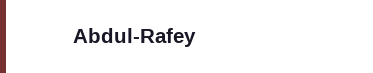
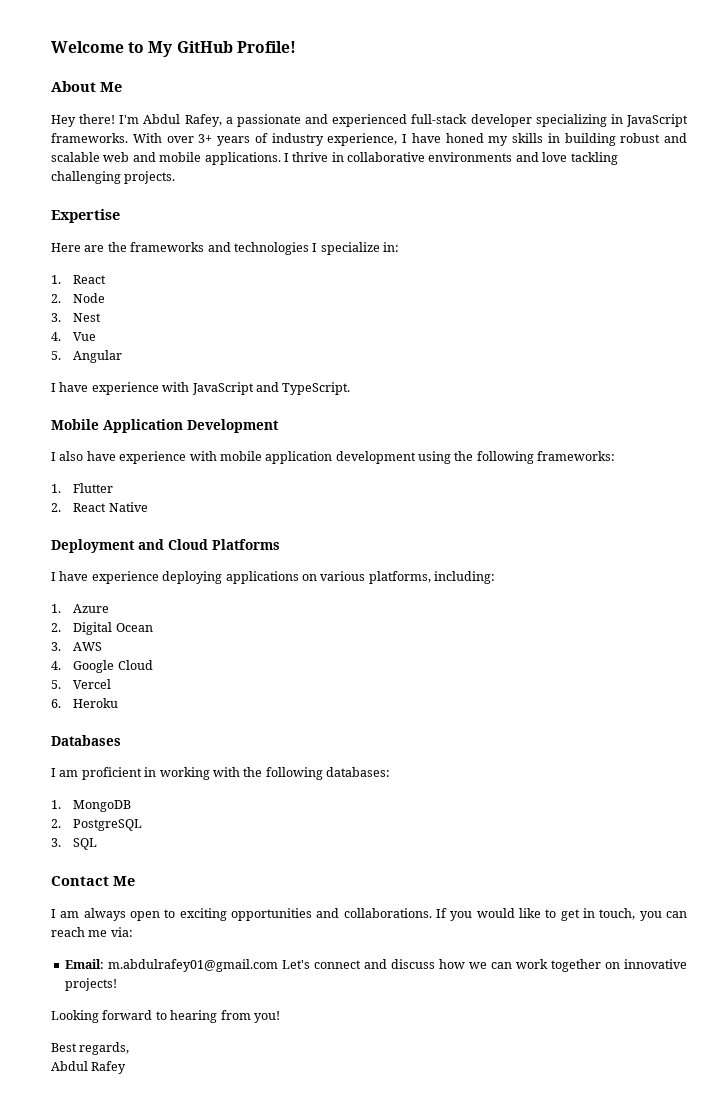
[73,28,196,47] Abdul-Rafey -> [51,41,296,57] [51,81,122,92] [51,114,688,127] [51,133,687,146] [51,152,618,165] [51,171,176,184] [51,209,120,223] [51,242,399,255] [51,275,107,284] [51,293,106,303] [51,313,102,322] [51,332,97,341] [51,350,123,363] [51,382,351,395] [51,419,279,433] [51,451,616,464] [51,483,114,493] [51,502,148,512] [51,539,280,553] [51,571,495,584] [51,604,110,613] [51,622,153,635] [51,642,103,651] [51,660,153,673] [51,679,112,689] [51,698,119,708] [51,735,121,746] [51,767,390,780] [51,800,132,812] [51,819,143,831] [51,838,98,850] [51,876,135,886] [51,908,687,921] [51,927,133,937] [64,959,687,972] [64,978,117,991] [51,1010,280,1023] [51,1042,130,1055] [51,1061,127,1074] Welcome to My GitHub Profile! // About Me // Hey there! I'm Abdul Rafey, a passionate and experienced full-stack developer specializing in JavaScript frameworks. With over 3+ years of industry experience, I have honed my skills in building robust and scalable web and mobile applications. I thrive in collaborative environments and love tackling challenging projects. // Expertise // Here are the frameworks and technologies I specialize in: // 1. React // 2. Node // 3. Nest // 4. Vue // 5. Angular // I have experience with JavaScript and TypeScript. // Mobile Application Development // I also have experience with mobile application development using the following frameworks: // 1. Flutter // 2. React Native // Deployment and Cloud Platforms // I have experience deploying applications on various platforms, including: // 1. Azure // 2. Digital Ocean // 3. AWS // 4. Google Cloud // 5. Vercel // 6. Heroku // Databases // I am proficient in working with the following databases: // 1. MongoDB // 2. PostgreSQL // 3. SQL // Contact Me // I am always open to exciting opportunities and collaborations. If you would like to get in touch, you can reach me via: // Email: m.abdulrafey01@gmail.com Let's connect and discuss how we can work together on innovative projects! // Looking forward to hearing from you! // Best regards, // Abdul Rafey

